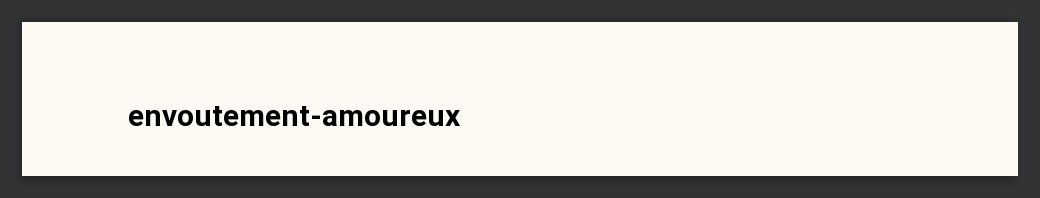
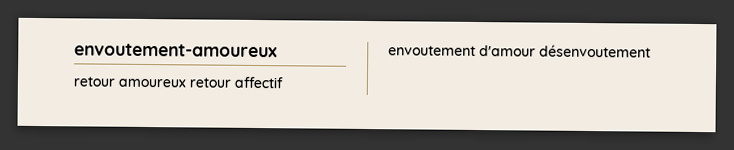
(461, 116) none -> [73,76,283,89] [388,44,651,58] // retour amoureux retour affectif envoutement d'amour désenvoutement

